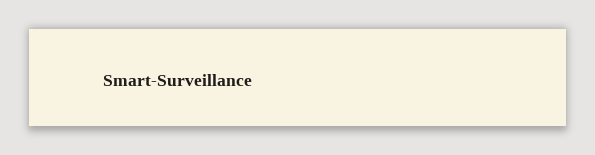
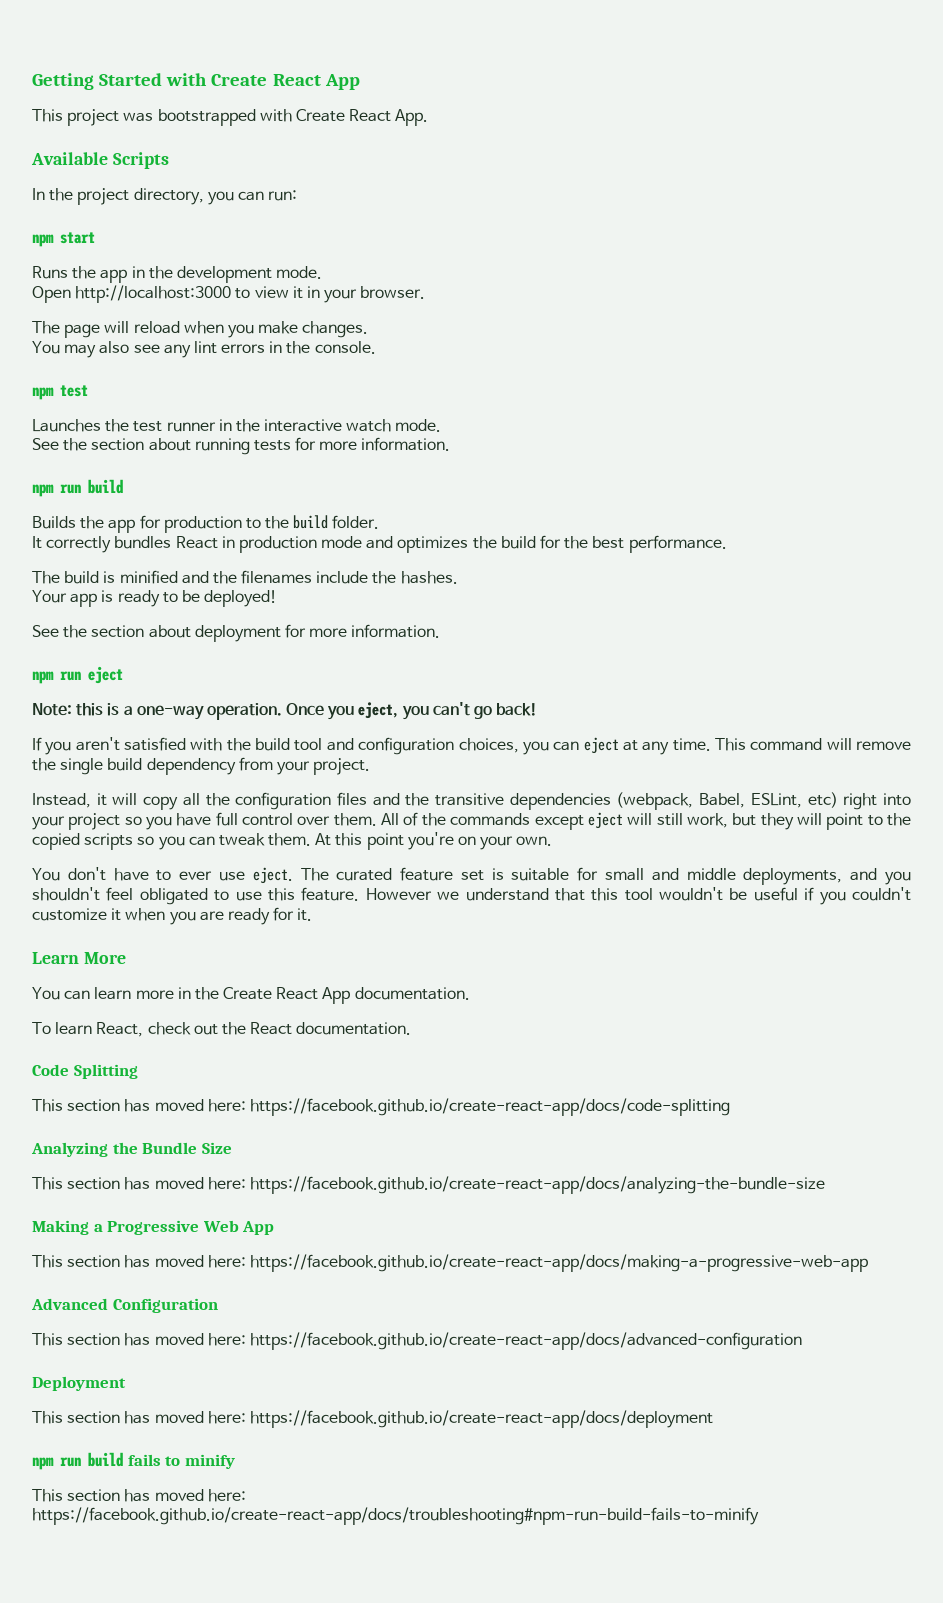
[103,74,252,86] Smart-Surveillance -> [32,73,360,90] [32,109,429,126] [31,152,169,169] [32,188,298,205] [32,232,95,247] [32,266,323,283] [32,285,426,303] [32,321,369,338] [32,341,376,358] [32,385,88,400] [32,419,442,432] [32,437,451,455] [32,479,123,497] [32,515,380,533] [32,535,727,553] [32,570,458,584] [32,590,278,607] [32,624,441,642] [32,666,123,684] [32,702,538,720] [32,737,912,755] [32,757,371,775] [32,792,912,810] [32,812,911,830] [32,832,553,850] [32,867,911,885] [32,887,912,905] [32,907,313,925] [32,952,126,964] [32,987,470,1004] [32,1022,412,1037] [32,1064,138,1079] [32,1098,730,1116] [31,1142,232,1157] [32,1176,825,1194] [32,1220,275,1235] [32,1254,868,1272] [31,1298,218,1313] [32,1332,802,1350] [32,1376,126,1391] [32,1410,713,1428] [32,1452,235,1470] [32,1489,246,1502] [32,1507,759,1525] Getting Started with Create React App // This project was bootstrapped with Create React App. // Available Scripts // In the project directory, you can run: // npm start // Runs the app in the development mode. // Open http://localhost:3000 to view it in your browser. // The page will reload when you make changes. // You may also see any lint errors in the console. // npm test // Launches the test runner in the interactive watch mode. // See the section about running tests for more information. // npm run build // Builds the app for production to the build folder. // It correctly bundles React in production mode and optimizes the build for the best performance. // The build is minified and the filenames include the hashes. // Your app is ready to be deployed! // See the section about deployment for more information. // npm run eject // Note: this is a one-way operation. Once you eject, you can't go back! // If you aren't satisfied with the build tool and configuration choices, you can eject at any time. This command will remove the single build dependency from your project. // Instead, it will copy all the configuration files and the transitive dependencies (webpack, Babel, ESLint, etc) right into your project so you have full control over them. All of the commands except eject will still work, but they will point to the copied scripts so you can tweak them. At this point you're on your own. // You don't have to ever use eject. The curated feature set is suitable for small and middle deployments, and you shouldn't feel obligated to use this feature. However we understand that this tool wouldn't be useful if you couldn't customize it when you are ready for it. // Learn More // You can learn more in the Create React App documentation. // To learn React, check out the React documentation. // Code Splitting // This section has moved here: https://facebook.github.io/create-react-app/docs/code-splitting // Analyzing the Bundle Size // This section has moved here: https://facebook.github.io/create-react-app/docs/analyzing-the-bundle-size // Making a Progressive Web App // This section has moved here: https://facebook.github.io/create-react-app/docs/making-a-progressive-web-app // Advanced Configuration // This section has moved here: https://facebook.github.io/create-react-app/docs/advanced-configuration // Deployment // This section has moved here: https://facebook.github.io/create-react-app/docs/deployment // npm run build fails to minify // This section has moved here: https://facebook.github.io/create-react-app/docs/troubleshooting#npm-run-build-fails-to-minify

